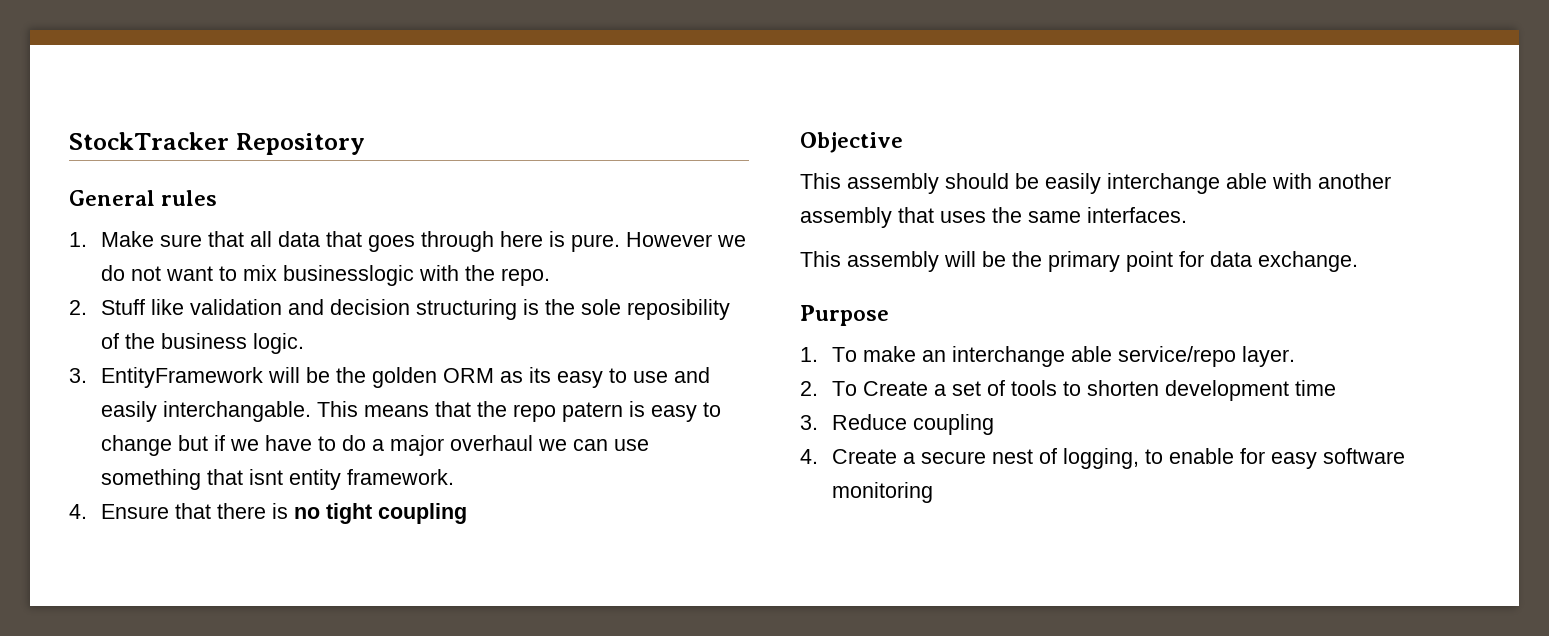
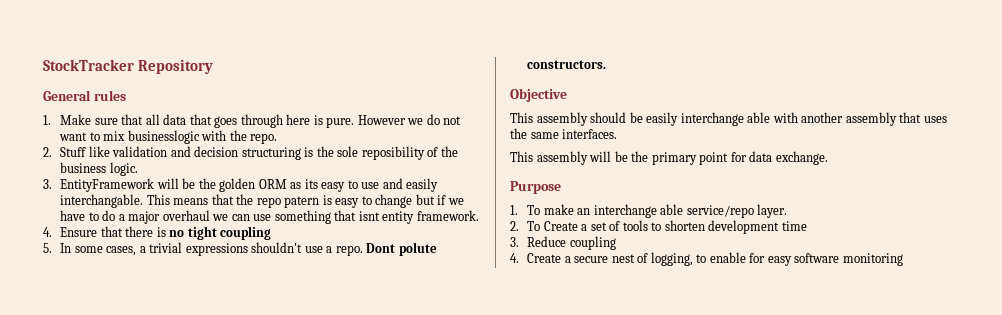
(467, 513) none -> [43,242,437,256] [527,60,607,69] // 5. In some cases, a trivial expressions shouldn't use a repo. Dont polute constructors.

